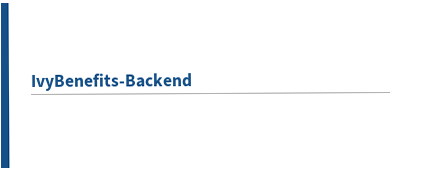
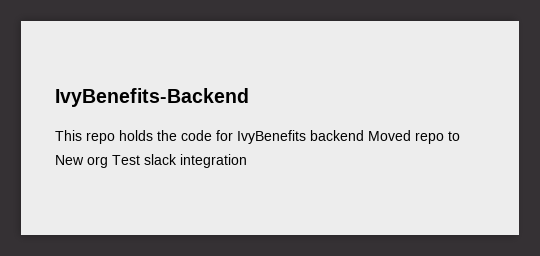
(193, 82) none -> [55,130,460,144] [55,154,247,168] // This repo holds the code for IvyBenefits backend Moved repo to New org Test slack integration

